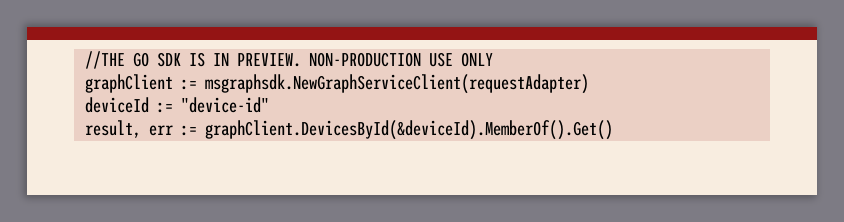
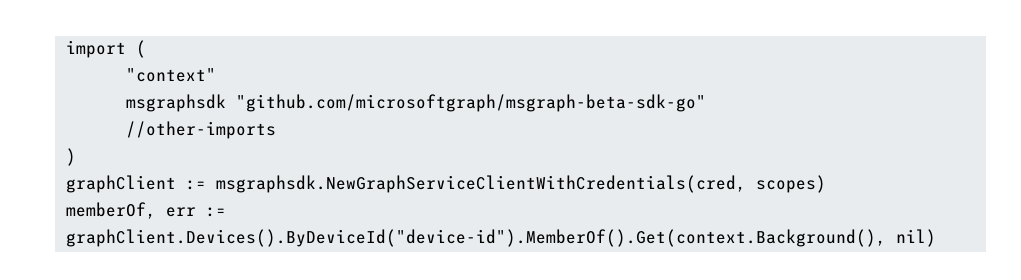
[84,51,493,69] [84,74,589,94] [84,97,269,113] [84,120,613,140] //THE GO SDK IS IN PREVIEW. NON-PRODUCTION USE ONLY // graphClient := msgraphsdk.NewGraphServiceClient(requestAdapter) // deviceId := "device-id" // result, err := graphClient.DevicesById(&deviceId).MemberOf().Get() -> [66,40,147,58] [126,68,217,82] [126,94,707,112] [126,121,277,139] [66,148,77,166] [66,175,827,193] [66,202,227,219] [66,229,937,247] import ( // "context" // msgraphsdk "github.com/microsoftgraph/msgraph-beta-sdk-go" // //other-imports // ) // graphClient := msgraphsdk.NewGraphServiceClientWithCredentials(cred, scopes) // memberOf, err := graphClient.Devices().ByDeviceId("device-id").MemberOf().Get(context.Background(), nil)

